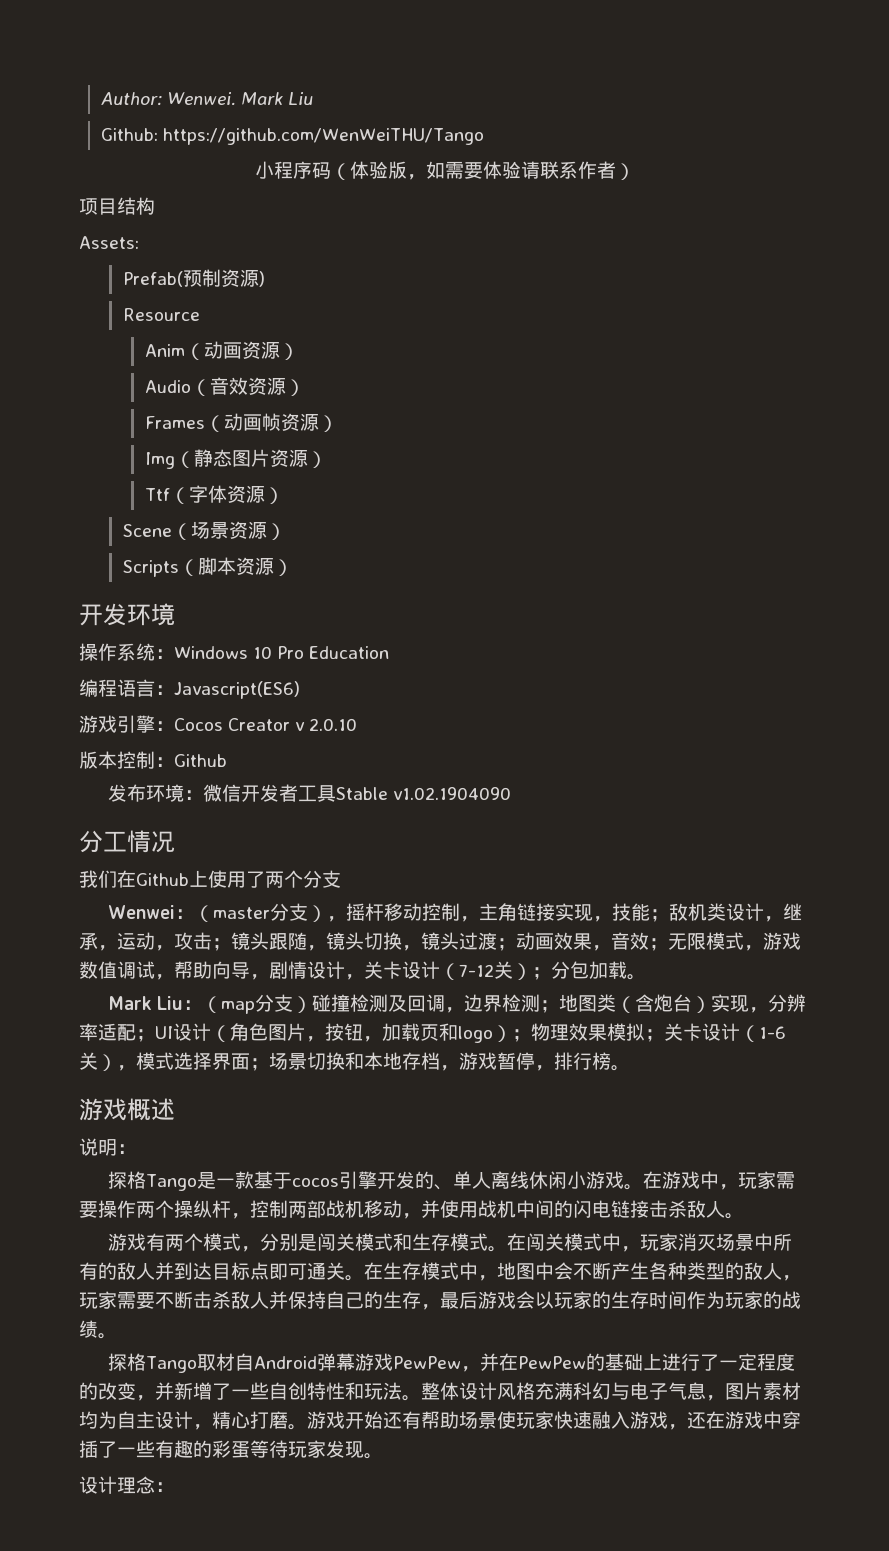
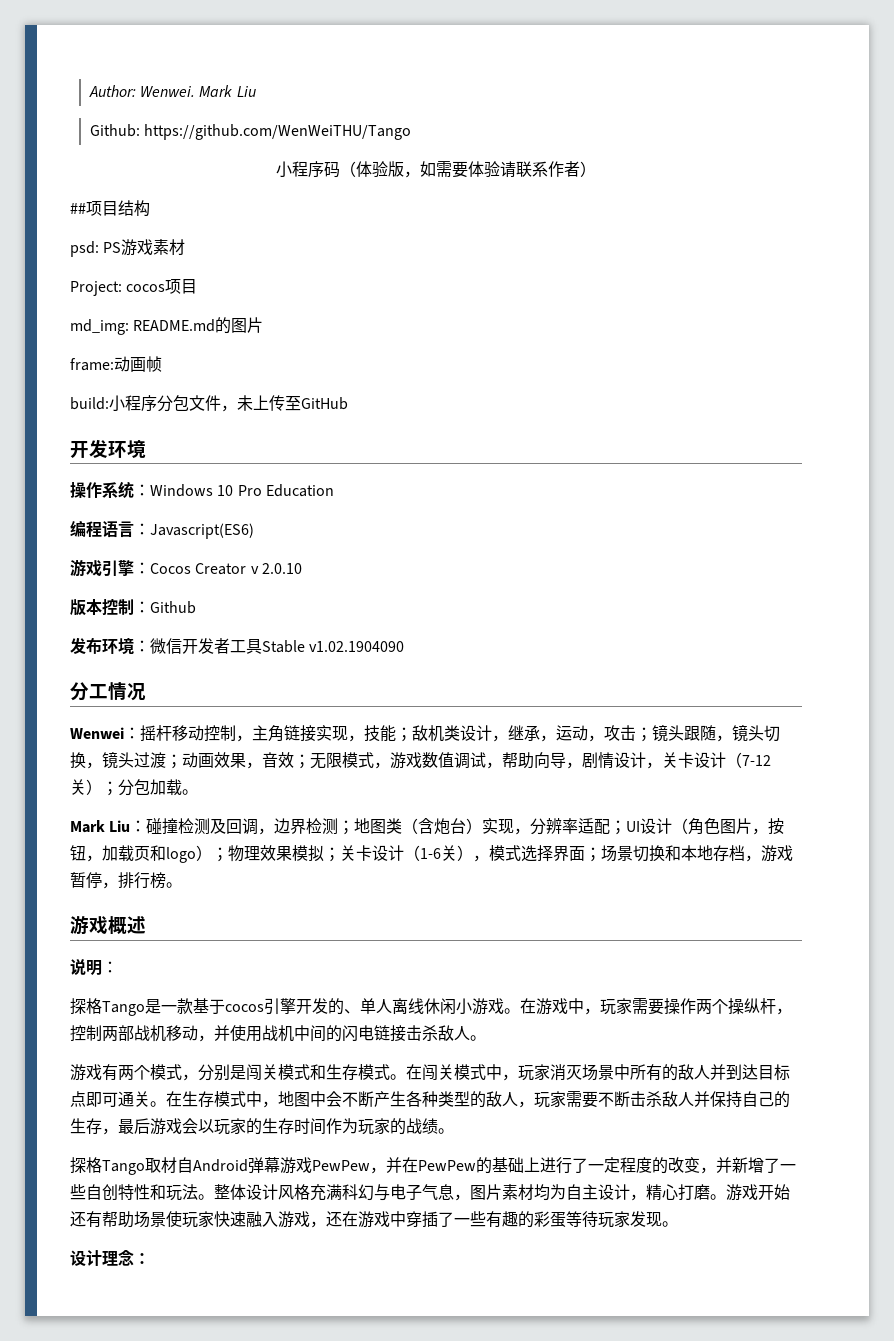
(635, 171) none -> [70,203,86,214] ##
[79,236,139,249] [122,269,265,287] [122,308,200,321] [144,341,299,360] [144,377,305,396] [144,413,338,432] [144,449,327,469] [144,485,284,504] [122,521,286,540] [122,557,293,577] Assets: // Prefab(预制资源) // Resource // Anim（动画资源） // Audio（音效资源） // Frames（动画帧资源） // Img（静态图片资源） // Ttf（字体资源） // Scene（场景资源） // Scripts（脚本资源） -> [70,239,186,257] [70,279,198,296] [70,317,264,335] [70,356,162,372] [70,395,348,412] psd: PS游戏素材 // Project: cocos项目 // md_img: README.md的图片 // frame:动画帧 // build:小程序分包文件，未上传至GitHub
[79,870,341,888] [107,903,346,922] 我们在Github上使用了两个分支 // Wenwei：（master分支）， -> [70,727,140,739] Wenwei：
[201,994,312,1014] （map分支） -> (147, 826) none

